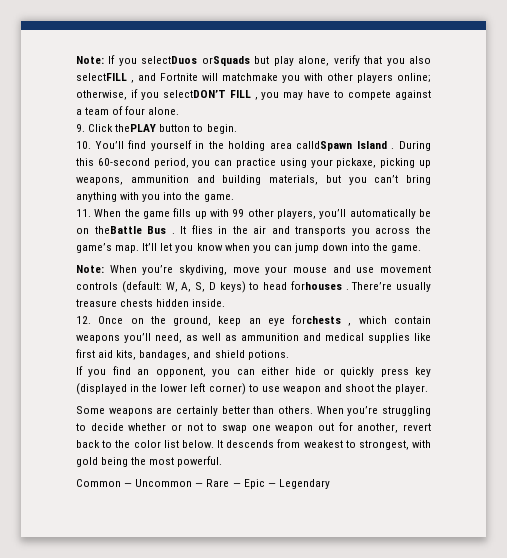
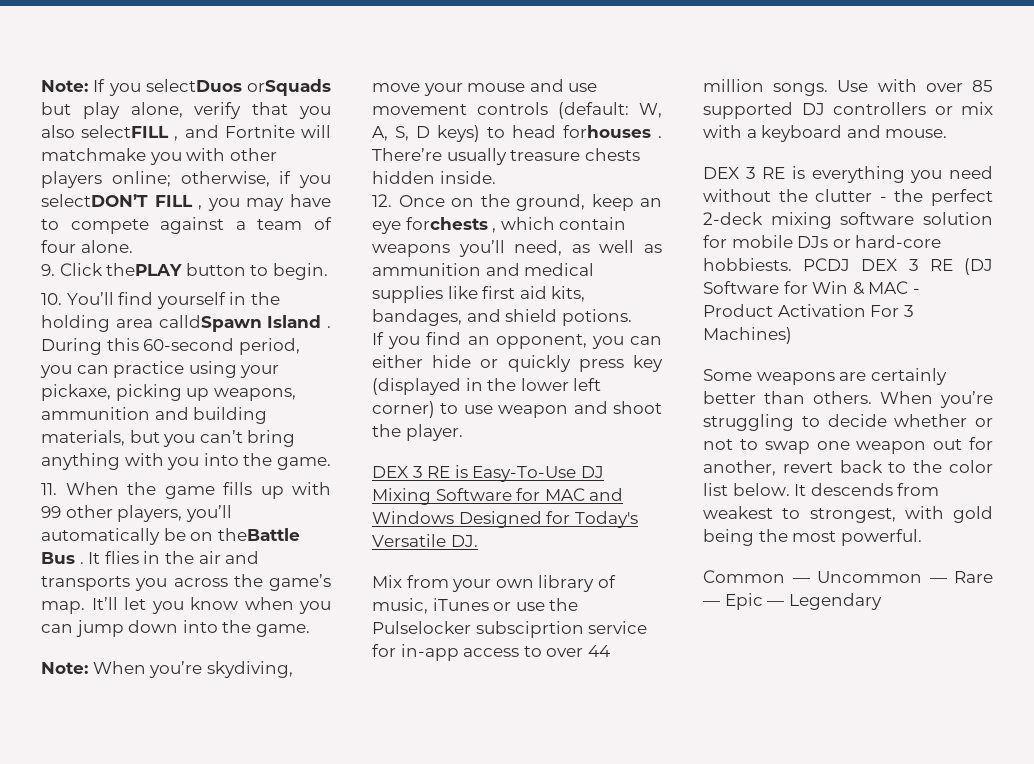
(429, 389) none -> [372,465,604,482] [372,488,624,505] [372,511,638,528] [372,534,478,547] [372,575,616,592] [372,598,579,614] [372,621,648,638] [372,644,610,661] [703,79,993,96] [703,102,993,119] [703,125,948,142] [703,166,993,183] [703,189,993,206] [703,212,993,229] [703,235,942,248] [703,258,993,275] [703,281,920,295] [703,304,914,317] [703,327,792,344] // DEX 3 RE is Easy-To-Use DJ Mixing Software for MAC and Windows Designed for Today's Versatile DJ. // Mix from your own library of music, iTunes or use the Pulselocker subsciprtion service for in-app access to over 44 million songs. Use with over 85 supported DJ controllers or mix with a keyboard and mouse. // DEX 3 RE is everything you need without the clutter - the perfect 2-deck mixing software solution for mobile DJs or hard-core hobbiests. PCDJ DEX 3 RE (DJ Software for Win & MAC - Product Activation For 3 Machines)

